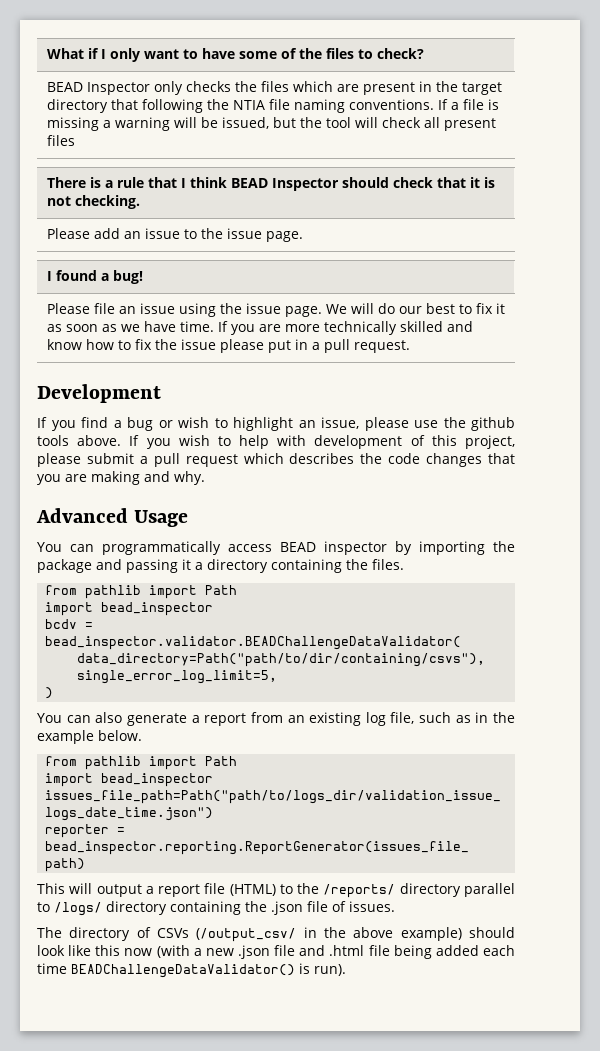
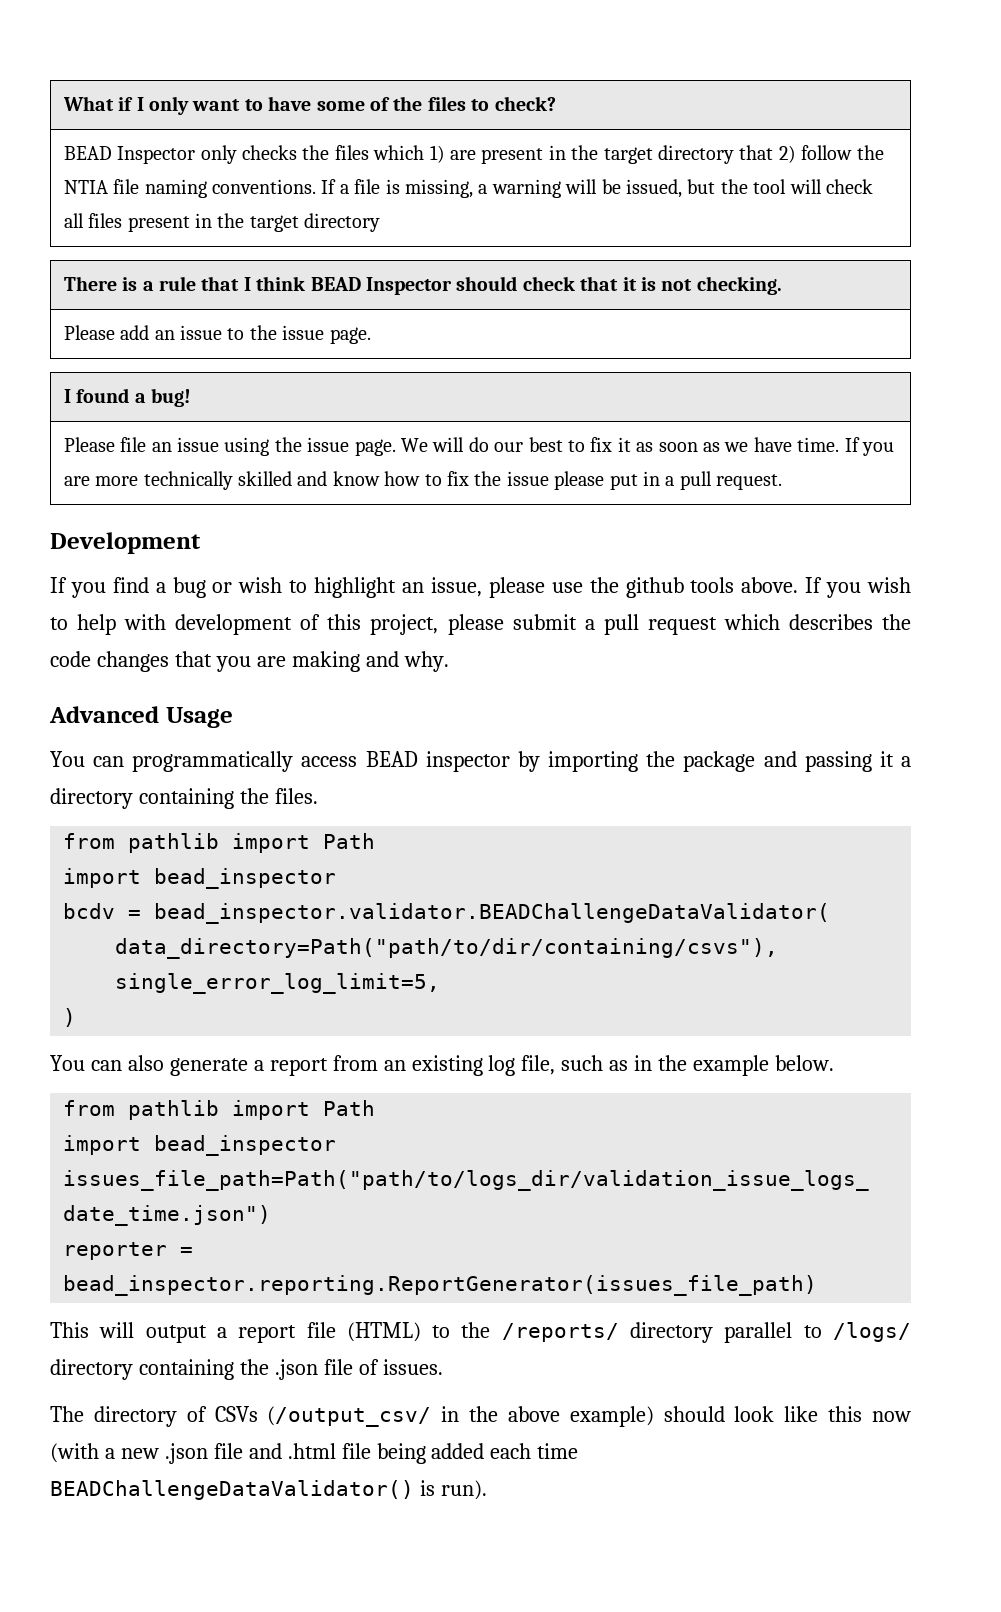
(333, 86) none -> [429,145,445,163] 1)
[141,99,203,113] following -> [778,145,853,163] 2) follow
[46,117,99,131] missing -> [405,179,474,198] missing,
[443,118,496,131] [46,135,75,146] present files -> [88,213,381,232] files present in the target directory

